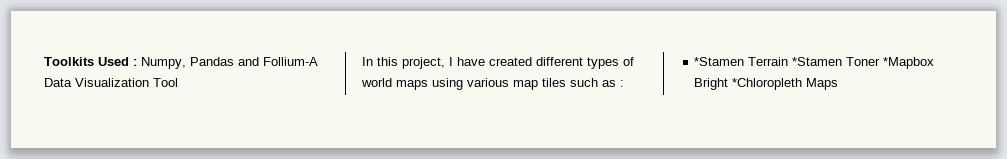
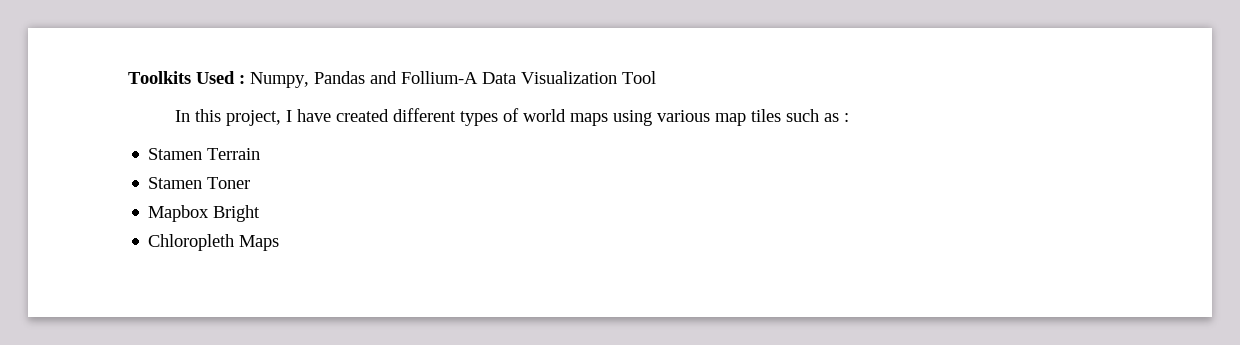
[694,57,745,66] *Stamen -> [148,148,203,160] Stamen
[792,57,843,66] *Stamen -> [148,177,203,189] // Stamen
[883,57,935,69] *Mapbox -> [148,205,210,222] // Mapbox
[732,78,803,90] *Chloropleth -> [148,234,235,251] // Chloropleth

